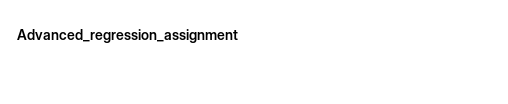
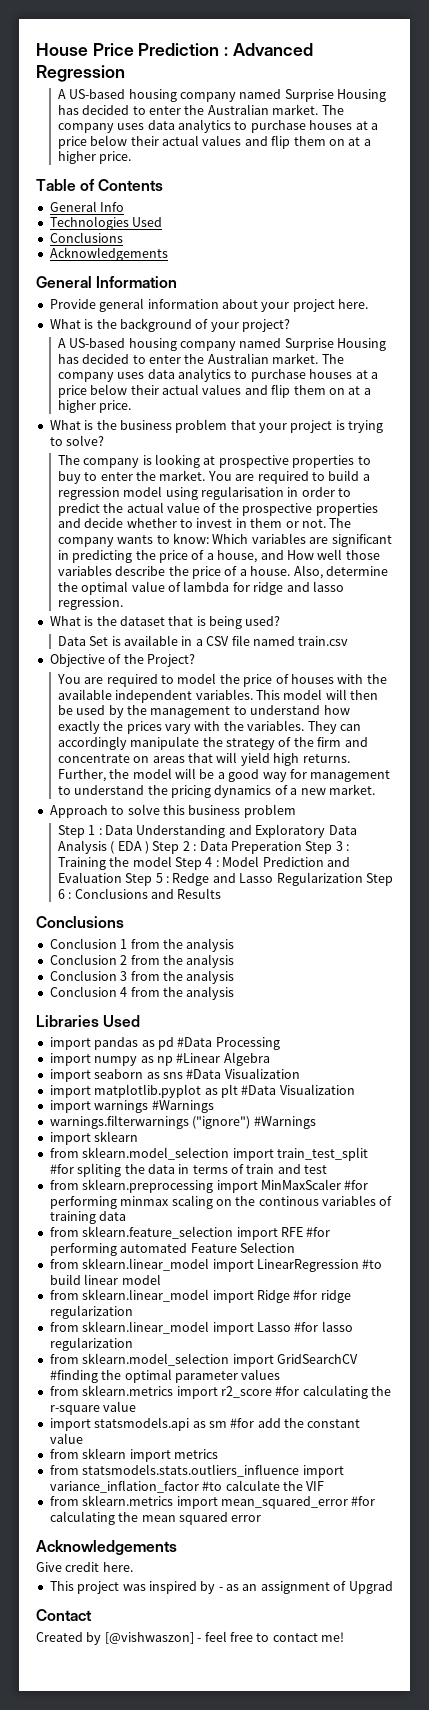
[17,29,238,43] Advanced_regression_assignment -> [36,43,313,56] [36,65,125,82] [57,89,387,102] [57,104,344,115] [57,119,378,133] [57,135,371,149] [57,151,132,164] [36,179,164,191] [49,201,125,212] [49,216,163,230] [49,232,123,243] [49,247,168,261] [36,276,178,288] [49,298,368,312] [49,318,290,332] [57,338,387,351] [57,353,344,364] [57,368,378,382] [57,384,371,398] [57,400,132,413] [49,419,384,433] [49,435,105,446] [57,454,371,468] [57,470,370,484] [57,486,352,500] [57,502,378,516] [57,518,352,528] [57,533,392,547] [57,549,380,563] [57,565,388,579] [57,581,344,595] [57,597,123,610] [49,616,281,629] [57,635,349,646] [49,654,195,667] [56,673,387,687] [57,689,379,703] [57,705,350,718] [57,720,361,734] [57,736,368,750] [57,752,350,766] [57,768,391,782] [57,784,375,798] [49,804,296,818] [57,824,357,838] [57,840,350,854] [57,856,350,870] [57,872,393,886] [57,888,222,899] [36,916,124,928] [49,938,235,952] [49,954,235,968] [49,970,235,984] [49,986,235,1000] [36,1015,141,1027] [49,1037,280,1050] [49,1052,270,1066] [49,1068,300,1082] [49,1084,355,1098] [49,1100,214,1113] [49,1115,316,1129] [49,1131,139,1145] [49,1147,368,1161] [49,1163,328,1177] [49,1179,369,1193] [49,1195,393,1209] [49,1211,127,1224] [49,1226,331,1240] [49,1242,295,1256] [49,1258,383,1272] [49,1274,161,1285] [49,1289,351,1303] [49,1305,133,1319] [49,1321,353,1335] [49,1337,133,1351] [49,1353,358,1367] [49,1369,281,1383] [49,1385,391,1399] [49,1401,137,1415] [49,1417,361,1431] [49,1433,83,1444] [49,1448,218,1462] [49,1464,344,1478] [49,1480,325,1493] [49,1495,376,1509] [49,1511,262,1525] [36,1540,177,1555] [36,1562,133,1572] [49,1581,393,1594] [36,1609,92,1621] [36,1631,344,1645] House Price Prediction : Advanced Regression // A US-based housing company named Surprise Housing has decided to enter the Australian market. The company uses data analytics to purchase houses at a price below their actual values and flip them on at a higher price. // Table of Contents // General Info // Technologies Used // Conclusions // Acknowledgements // General Information // Provide general information about your project here. // What is the background of your project? // A US-based housing company named Surprise Housing has decided to enter the Australian market. The company uses data analytics to purchase houses at a price below their actual values and flip them on at a higher price. // What is the business problem that your project is trying to solve? // The company is looking at prospective properties to buy to enter the market. You are required to build a regression model using regularisation in order to predict the actual value of the prospective properties and decide whether to invest in them or not. The company wants to know: Which variables are significant in predicting the price of a house, and How well those variables describe the price of a house. Also, determine the optimal value of lambda for ridge and lasso regression. // What is the dataset that is being used? // Data Set is available in a CSV file named train.csv // Objective of the Project? // You are required to model the price of houses with the available independent variables. This model will then be used by the management to understand how exactly the prices vary with the variables. They can accordingly manipulate the strategy of the firm and concentrate on areas that will yield high returns. Further, the model will be a good way for management to understand the pricing dynamics of a new market. // Approach to solve this business problem // Step 1 : Data Understanding and Exploratory Data Analysis ( EDA ) Step 2 : Data Preperation Step 3 : Training the model Step 4 : Model Prediction and Evaluation Step 5 : Redge and Lasso Regularization Step 6 : Conclusions and Results // Conclusions // Conclusion 1 from the analysis // Conclusion 2 from the analysis // Conclusion 3 from the analysis // Conclusion 4 from the analysis // Libraries Used // import pandas as pd #Data Processing // import numpy as np #Linear Algebra // import seaborn as sns #Data Visualization // import matplotlib.pyplot as plt #Data Visualization // import warnings #Warnings // warnings.filterwarnings ("ignore") #Warnings // import sklearn // from sklearn.model_selection import train_test_split #for spliting the data in terms of train and test // from sklearn.preprocessing import MinMaxScaler #for performing minmax scaling on the continous variables of training data // from sklearn.feature_selection import RFE #for performing automated Feature Selection // from sklearn.linear_model import LinearRegression #to build linear model // from sklearn.linear_model import Ridge #for ridge regularization // from sklearn.linear_model import Lasso #for lasso regularization // from sklearn.model_selection import GridSearchCV #finding the optimal parameter values // from sklearn.metrics import r2_score #for calculating the r-square value // import statsmodels.api as sm #for add the constant value // from sklearn import metrics // from statsmodels.stats.outliers_influence import variance_inflation_factor #to calculate the VIF // from sklearn.metrics import mean_squared_error #for calculating the mean squared error // Acknowledgements // Give credit here. // This project was inspired by - as an assignment of Upgrad // Contact // Created by [@vishwaszon] - feel free to contact me!

